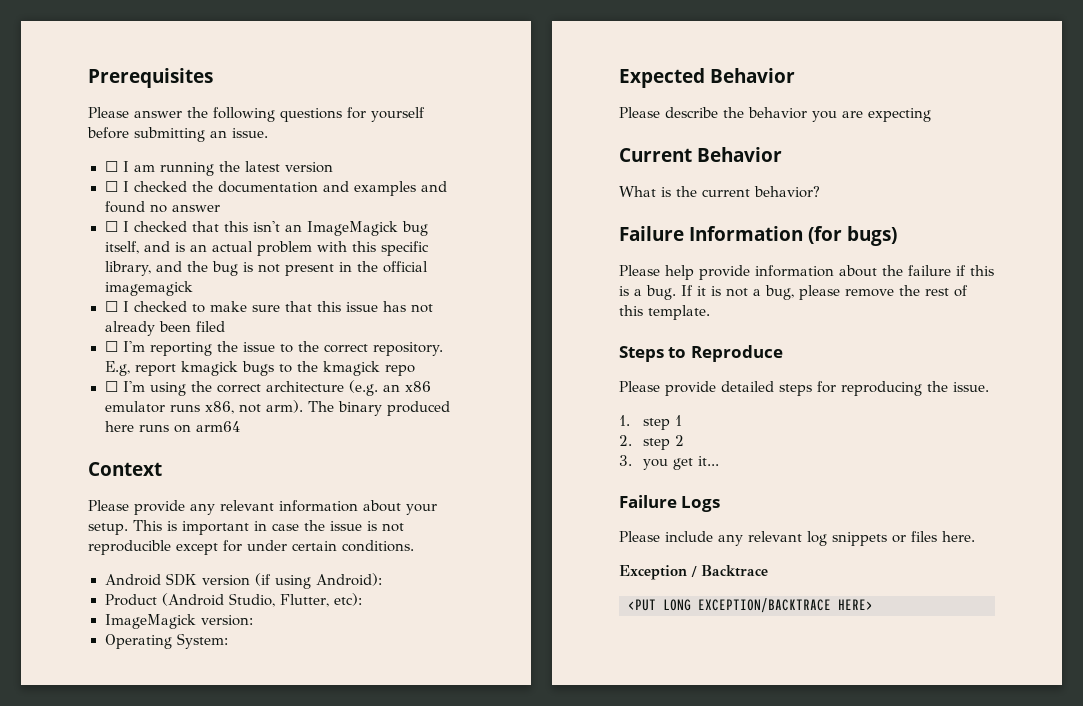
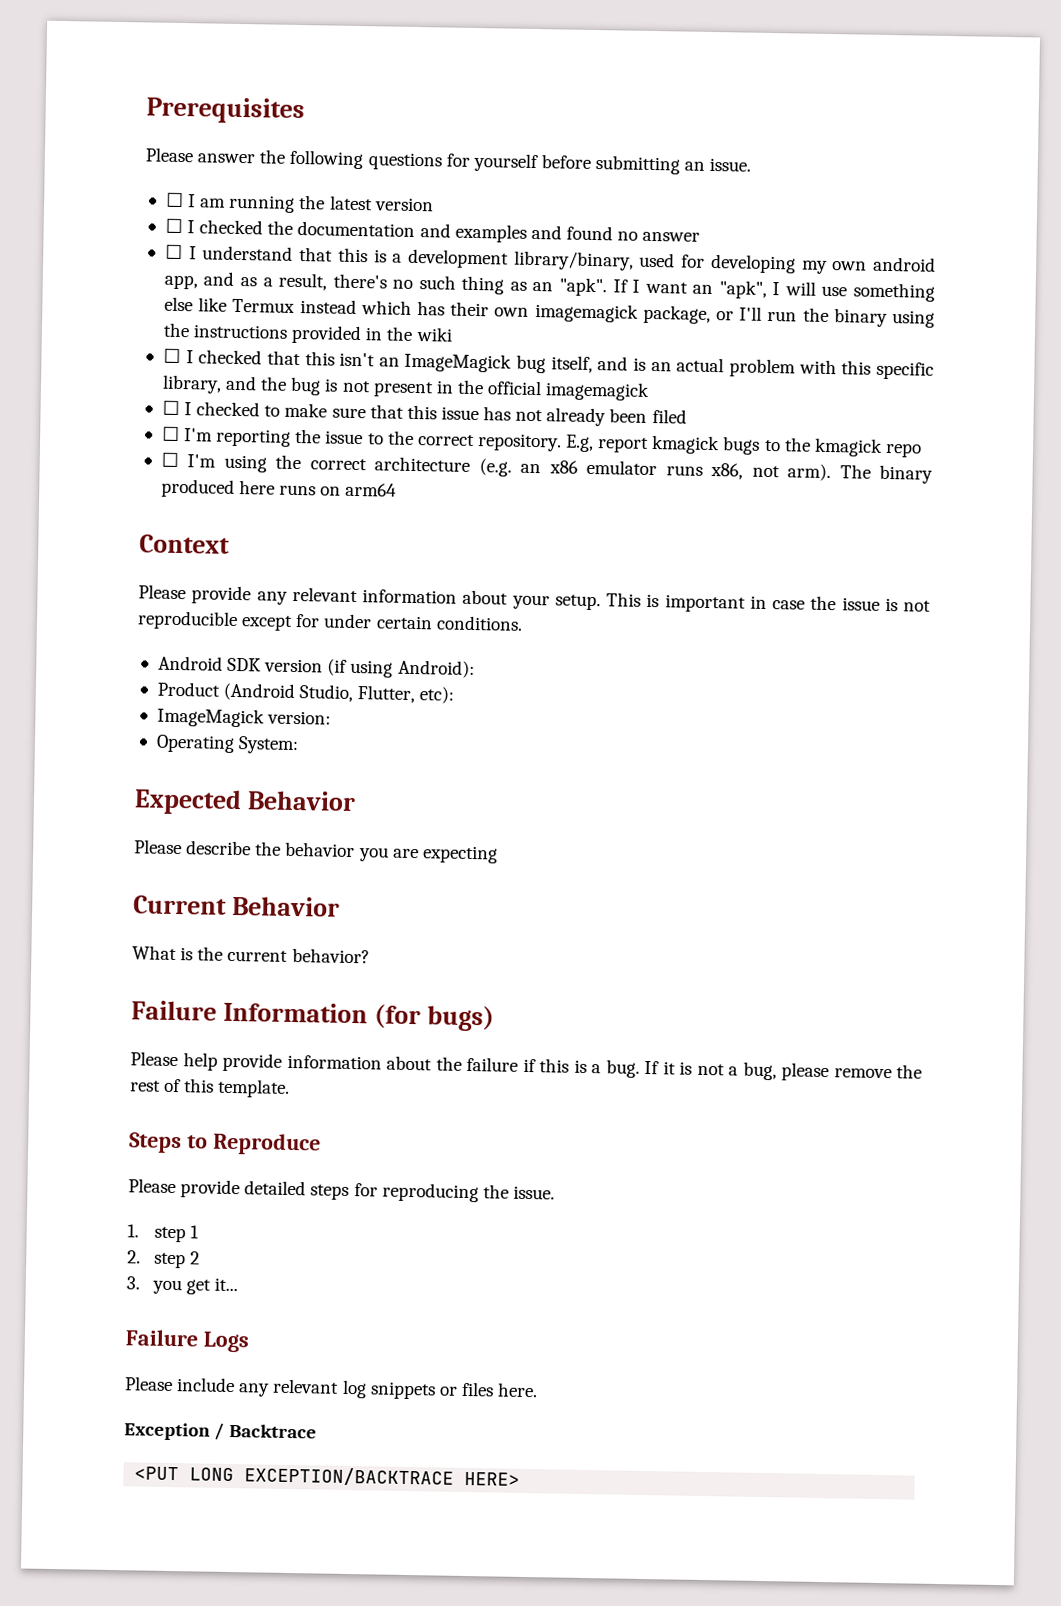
(220, 208) none -> [164,244,936,274] [163,271,935,302] [163,296,936,328] [162,322,453,345] // ☐ I understand that this is a development library/binary, used for developing my own android app, and as a result, there's no such thing as an "apk". If I want an "apk", I will use something else like Termux instead which has their own imagemagick package, or I'll run the binary using the instructions provided in the wiki

